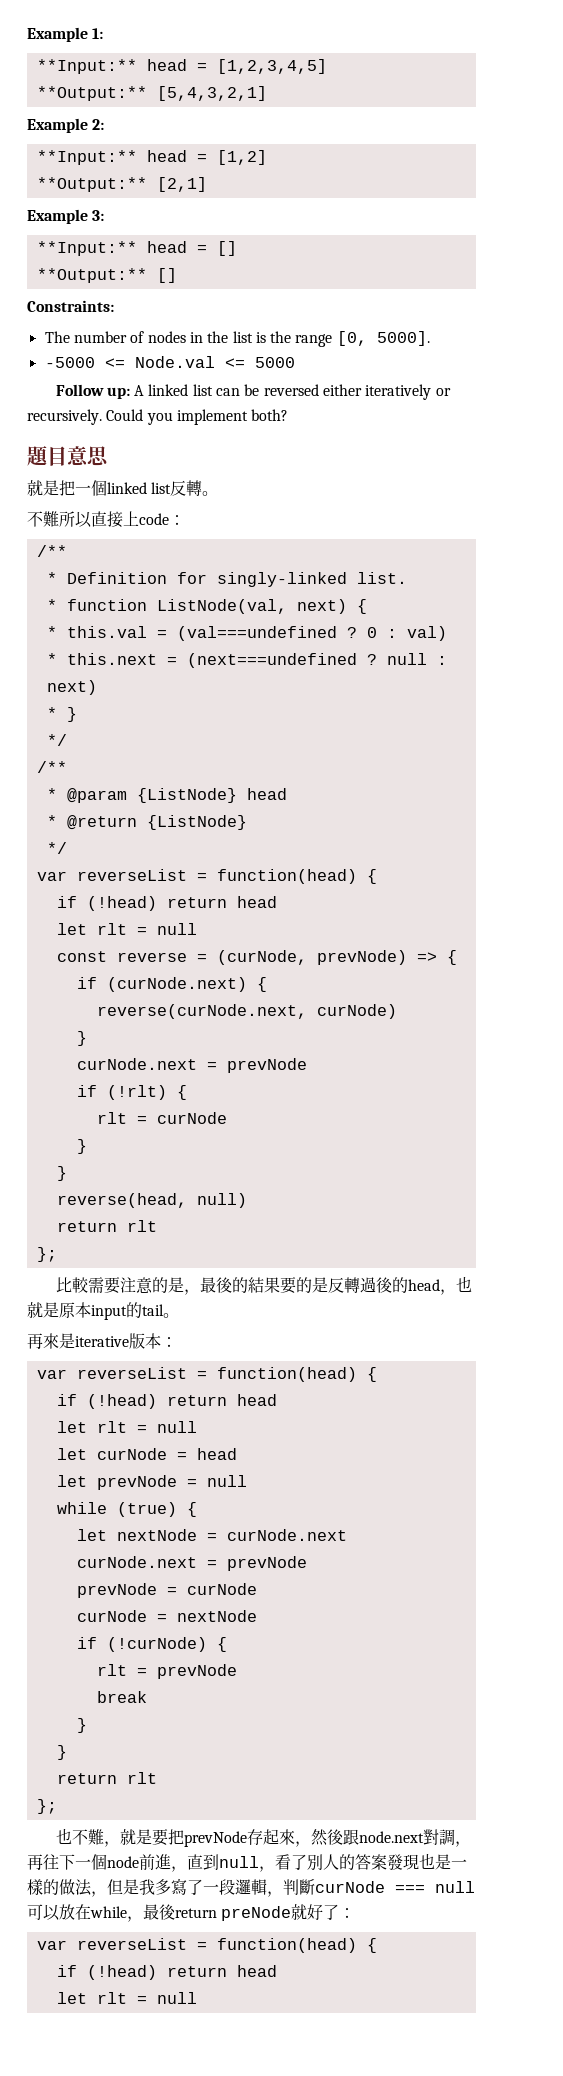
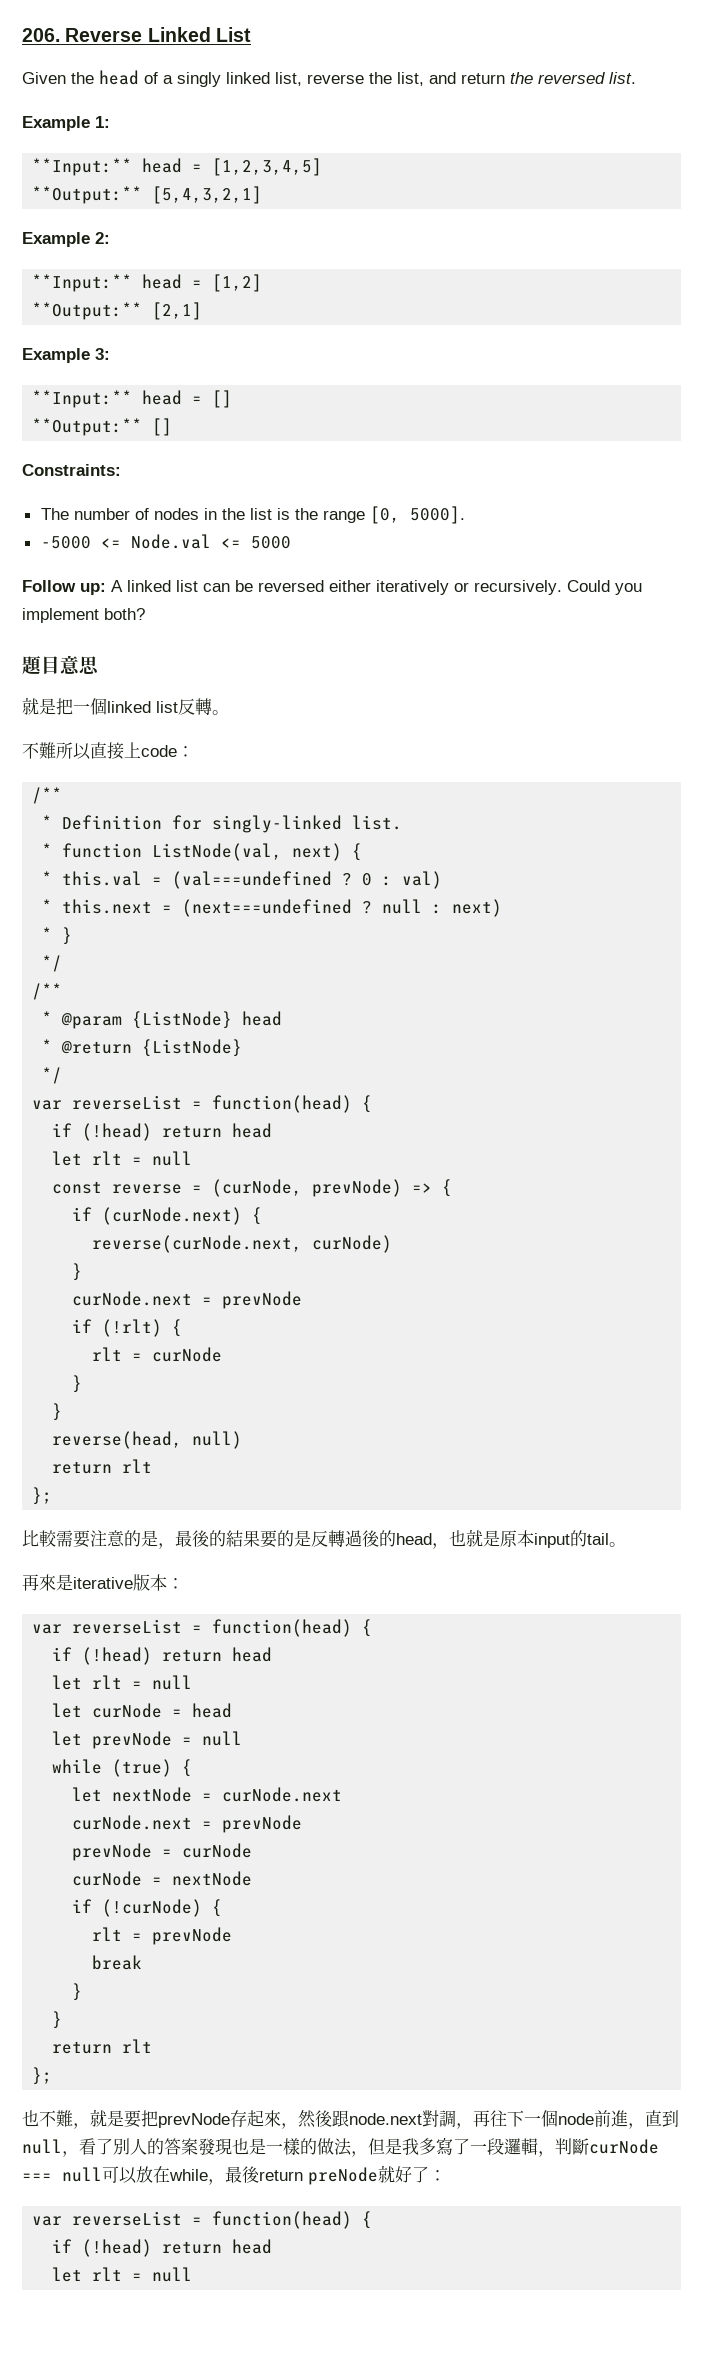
(27, 34) none -> [22,27,251,42] [22,70,636,87] 206. Reverse Linked List // Given the head of a singly linked list, reverse the list, and return the reversed list. //

